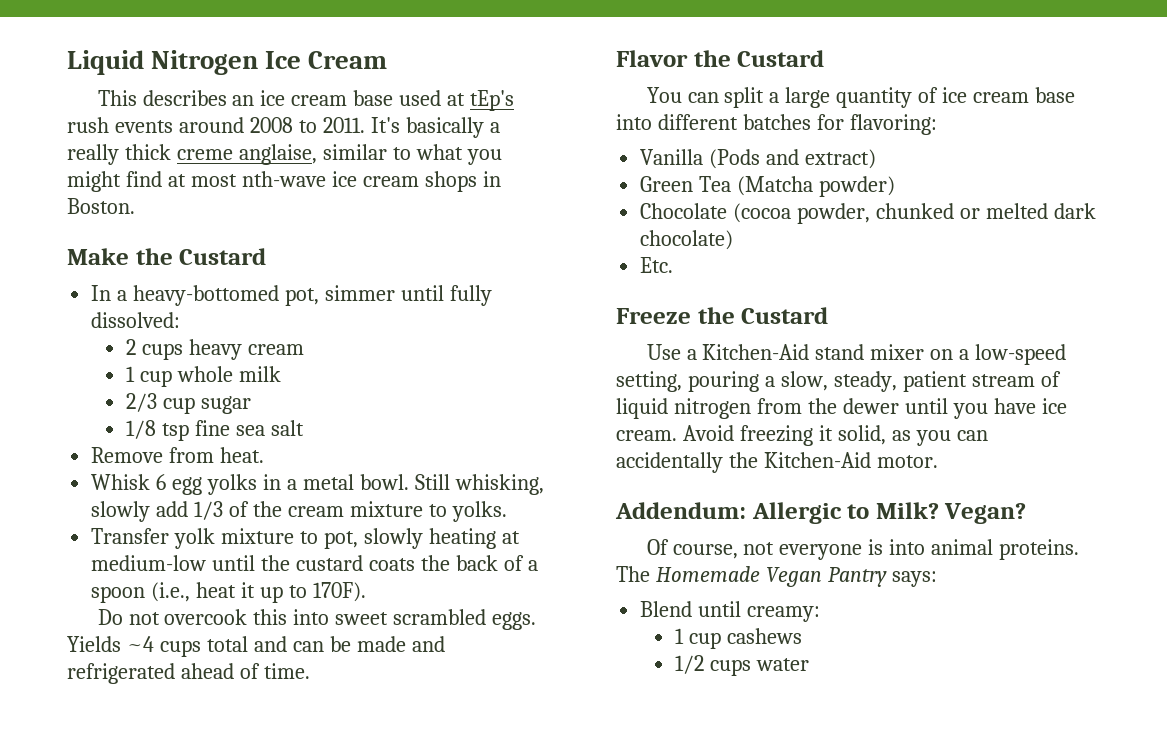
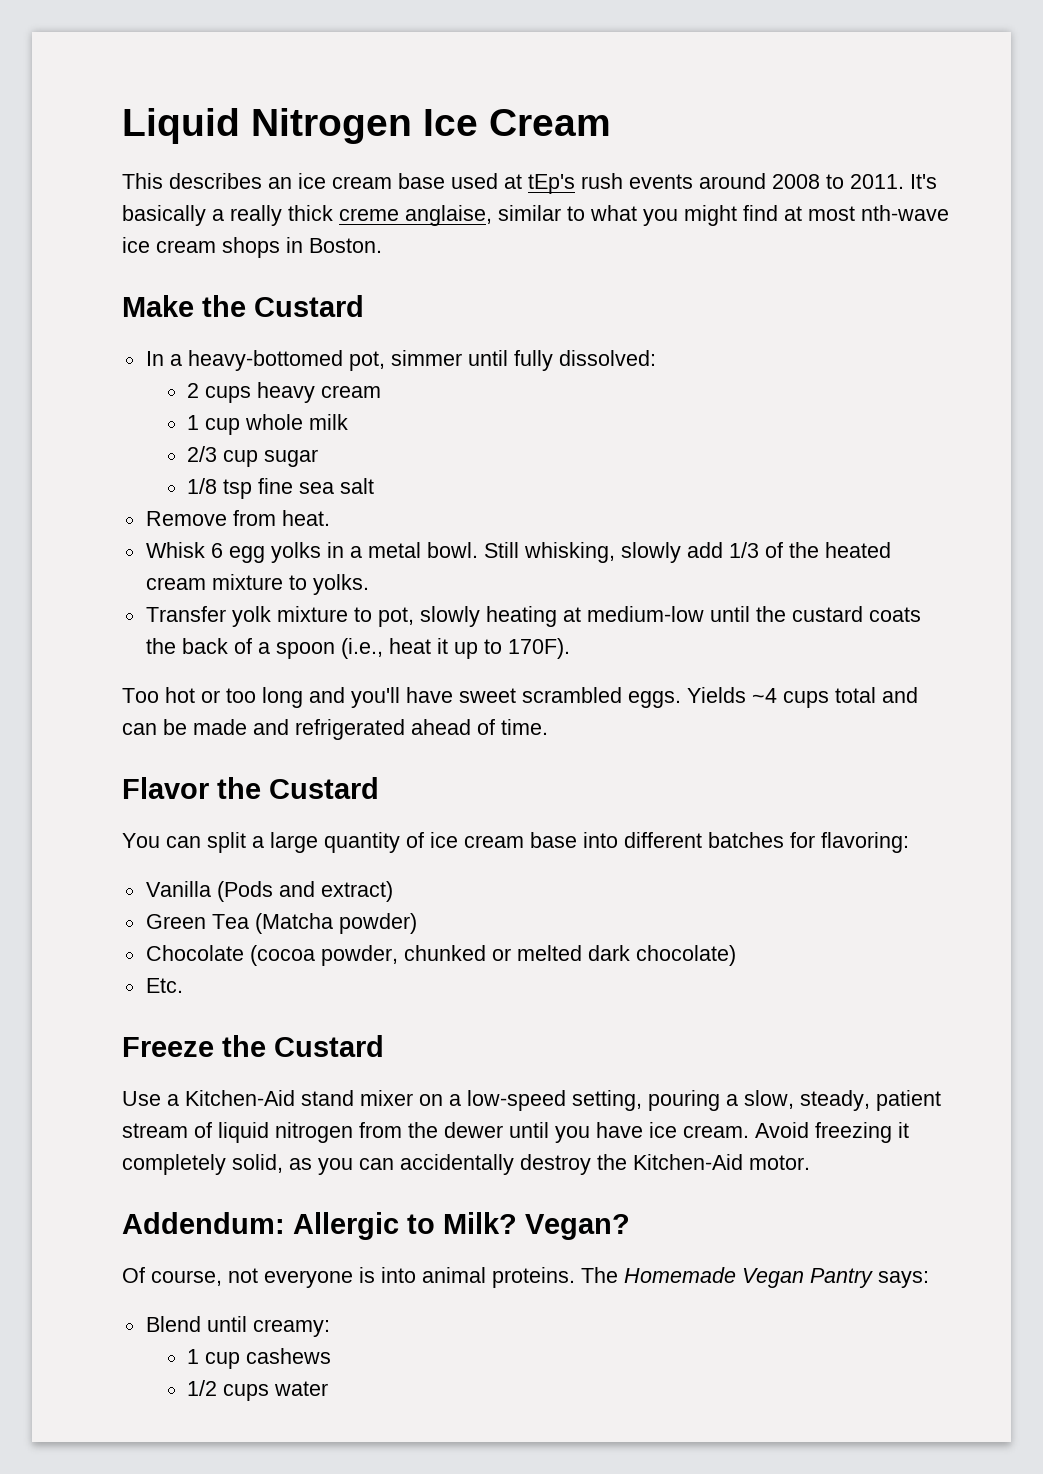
(282, 509) none -> [824,542,891,558] heated
[97,609,330,625] Do not overcook this into -> [122,687,453,708] Too hot or too long and you'll have
(833, 433) none -> [122,1154,226,1175] completely
(723, 462) none -> [520,1154,591,1175] destroy

